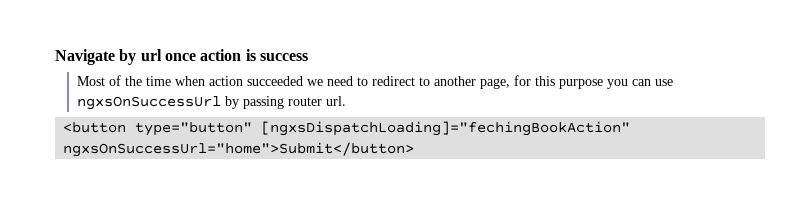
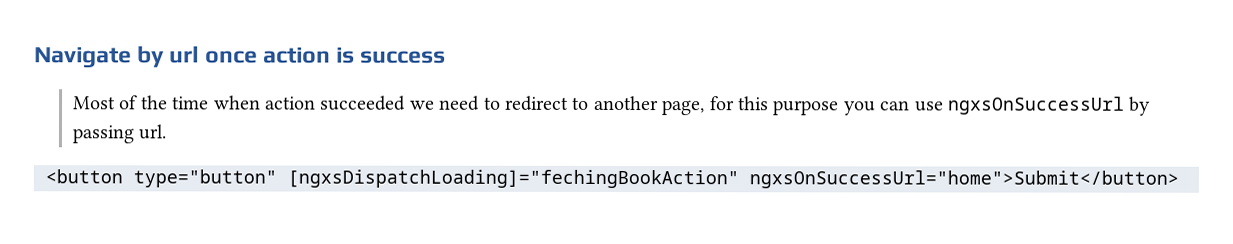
[287,97,322,106] router -> (135, 134) none

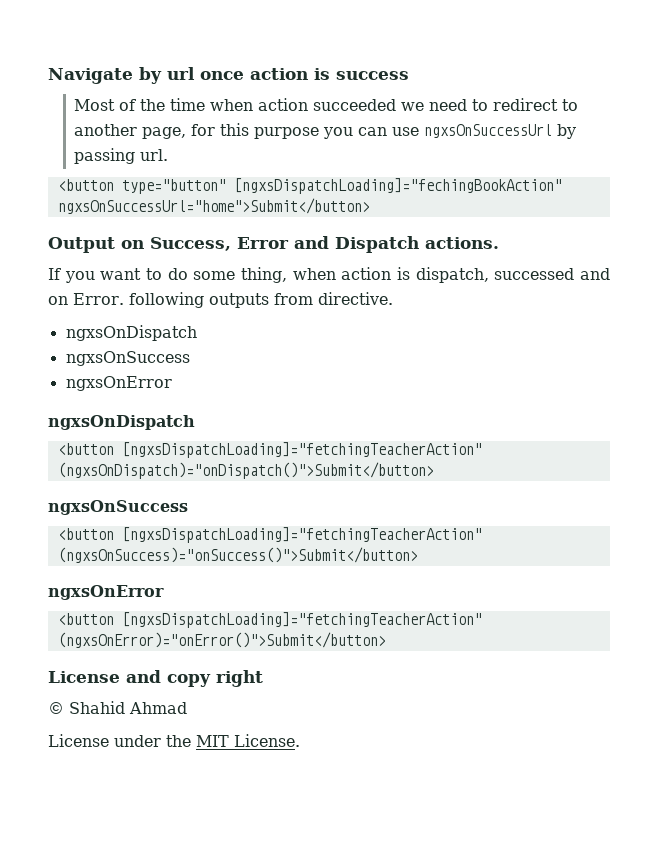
(1179, 179) none -> [48,236,499,253] [48,267,610,283] [48,292,393,308] [65,325,197,341] [65,351,190,366] [65,376,172,391] [48,415,195,430] [57,442,482,458] [57,462,434,479] [48,500,188,515] [57,527,482,543] [57,547,418,563] [48,585,164,600] [57,612,482,628] [57,632,386,648] [48,670,263,687] [48,701,187,714] [48,734,300,747] // Output on Success, Error and Dispatch actions. // If you want to do some thing, when action is dispatch, successed and on Error. following outputs from directive. // ngxsOnDispatch // ngxsOnSuccess // ngxsOnError // ngxsOnDispatch // <button [ngxsDispatchLoading]="fetchingTeacherAction" (ngxsOnDispatch)="onDispatch()">Submit</button> // ngxsOnSuccess // <button [ngxsDispatchLoading]="fetchingTeacherAction" (ngxsOnSuccess)="onSuccess()">Submit</button> // ngxsOnError // <button [ngxsDispatchLoading]="fetchingTeacherAction" (ngxsOnError)="onError()">Submit</button> // License and copy right // © Shahid Ahmad // License under the MIT License.

